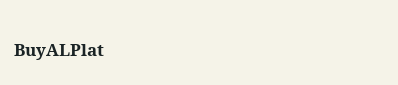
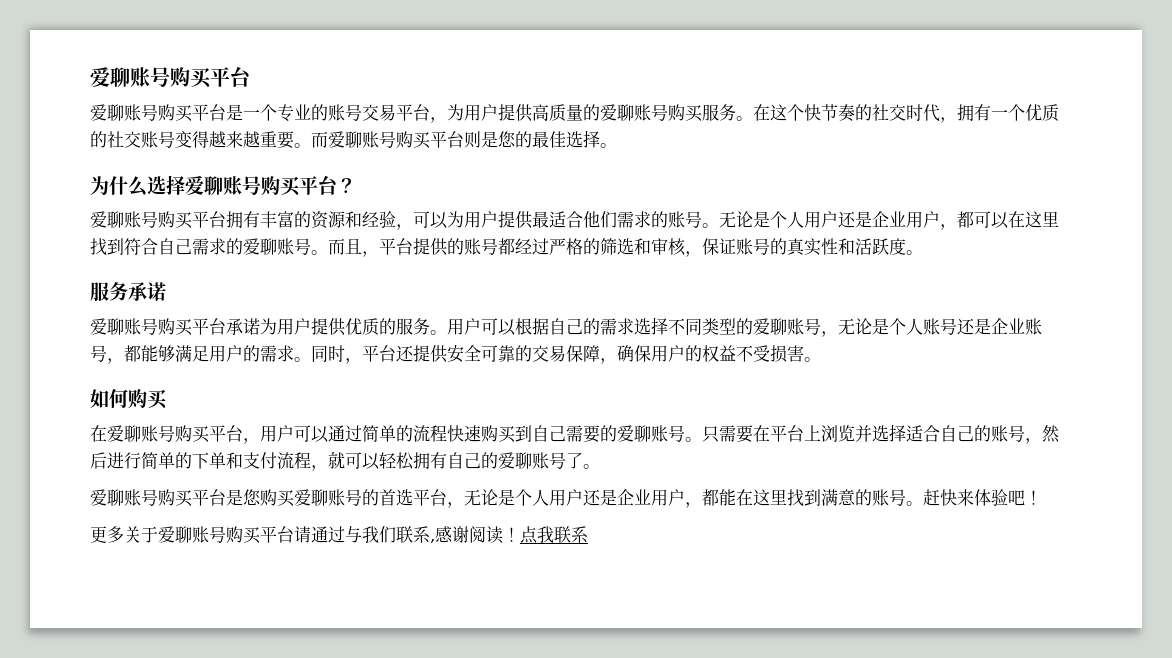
[14,44,104,60] BuyALPlat -> [89,67,251,88] [90,104,1059,123] [90,130,617,149] [90,175,356,196] [90,211,1059,230] [90,238,923,257] [90,282,166,301] [90,317,1042,337] [90,345,821,364] [90,389,168,409] [90,424,1060,444] [90,451,600,471] [90,489,1042,508] [90,526,588,544] 爱聊账号购买平台 // 爱聊账号购买平台是一个专业的账号交易平台，为用户提供高质量的爱聊账号购买服务。在这个快节奏的社交时代，拥有一个优质的社交账号变得越来越重要。而爱聊账号购买平台则是您的最佳选择。 // 为什么选择爱聊账号购买平台？ // 爱聊账号购买平台拥有丰富的资源和经验，可以为用户提供最适合他们需求的账号。无论是个人用户还是企业用户，都可以在这里找到符合自己需求的爱聊账号。而且，平台提供的账号都经过严格的筛选和审核，保证账号的真实性和活跃度。 // 服务承诺 // 爱聊账号购买平台承诺为用户提供优质的服务。用户可以根据自己的需求选择不同类型的爱聊账号，无论是个人账号还是企业账号，都能够满足用户的需求。同时，平台还提供安全可靠的交易保障，确保用户的权益不受损害。 // 如何购买 // 在爱聊账号购买平台，用户可以通过简单的流程快速购买到自己需要的爱聊账号。只需要在平台上浏览并选择适合自己的账号，然后进行简单的下单和支付流程，就可以轻松拥有自己的爱聊账号了。 // 爱聊账号购买平台是您购买爱聊账号的首选平台，无论是个人用户还是企业用户，都能在这里找到满意的账号。赶快来体验吧！ // 更多关于爱聊账号购买平台请通过与我们联系,感谢阅读！点我联系

